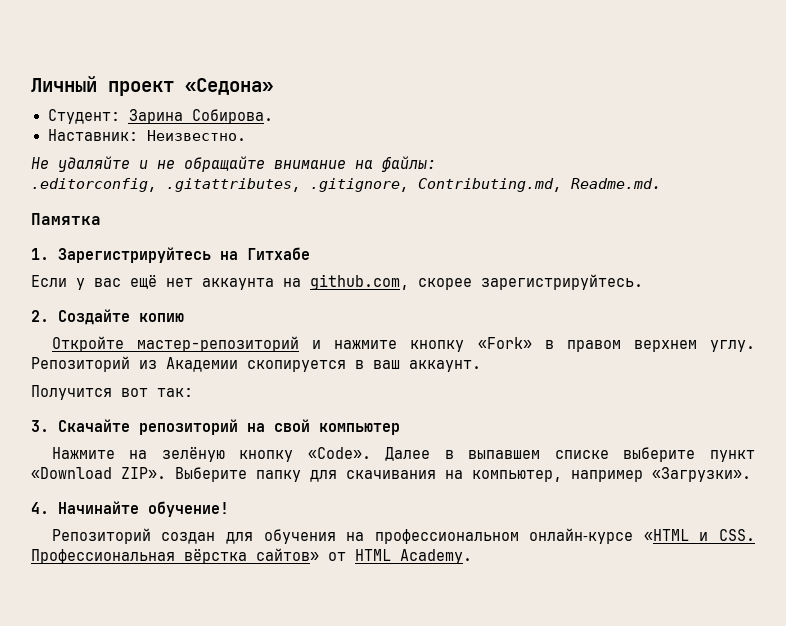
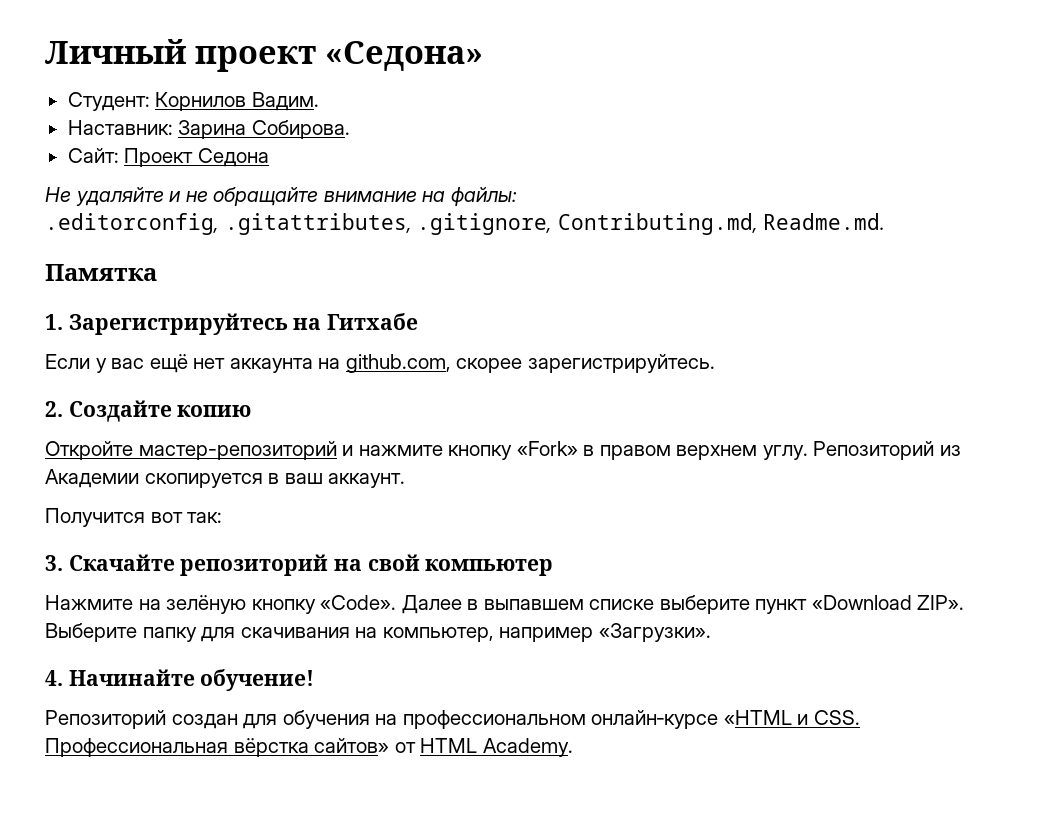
(120, 116) none -> [155,92,319,111] [67,120,173,135] Корнилов Вадим. // Наставник:
[47,129,246,141] Наставник: Неизвестно. -> [67,148,269,167] Сайт: Проект Седона

